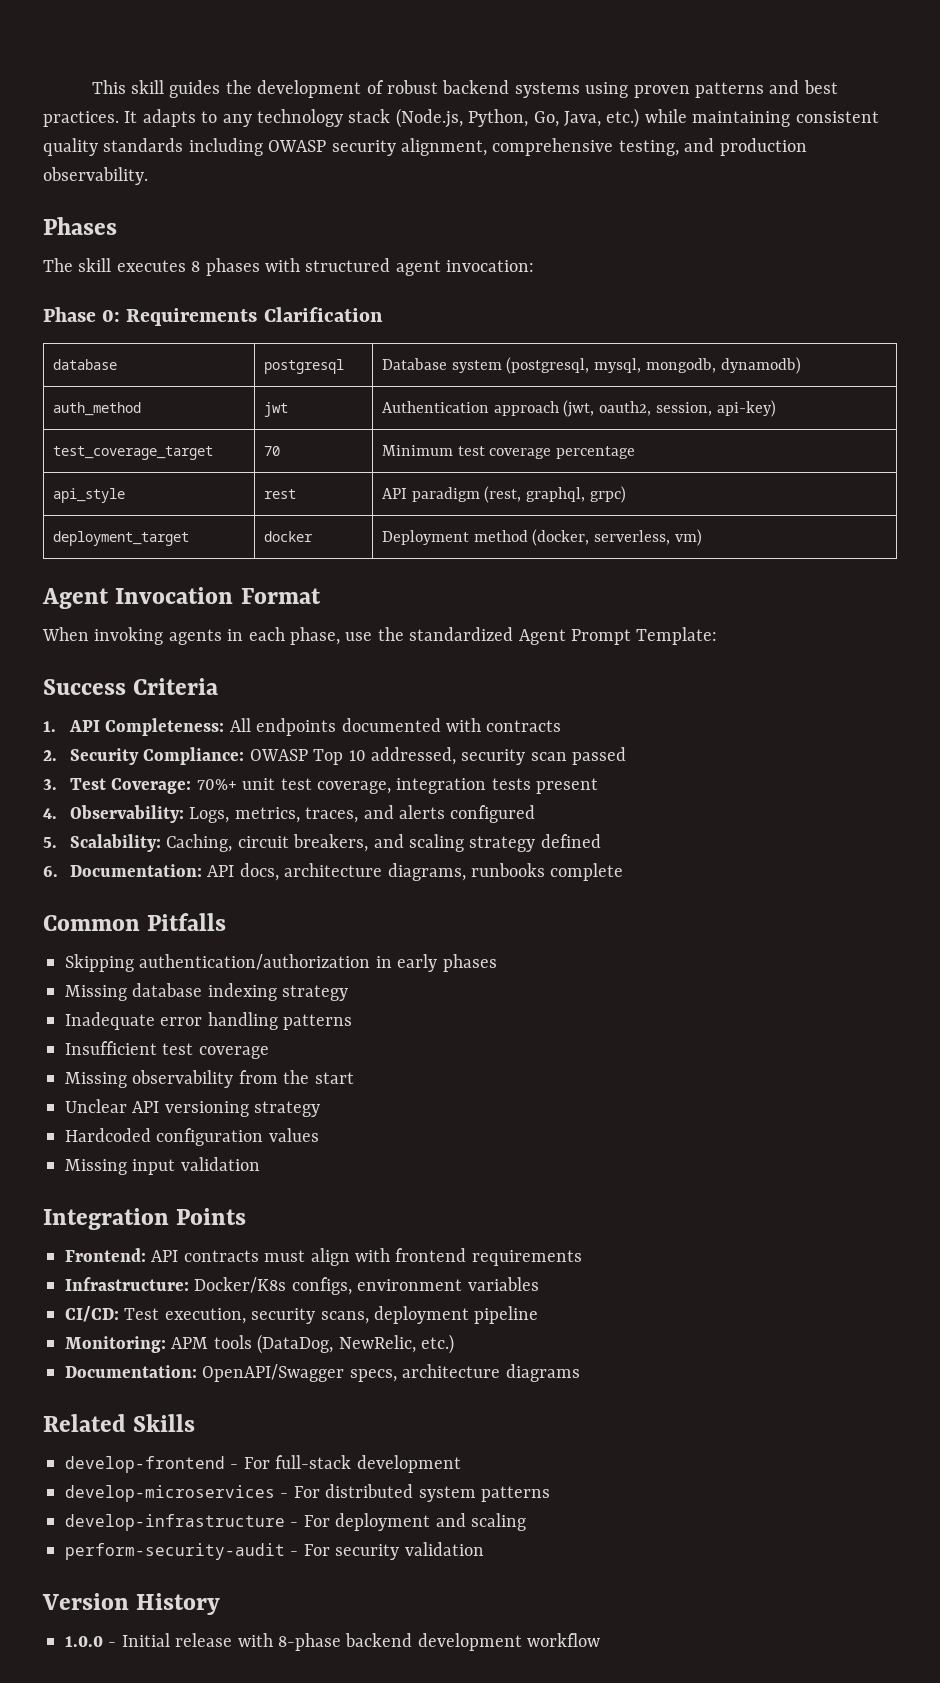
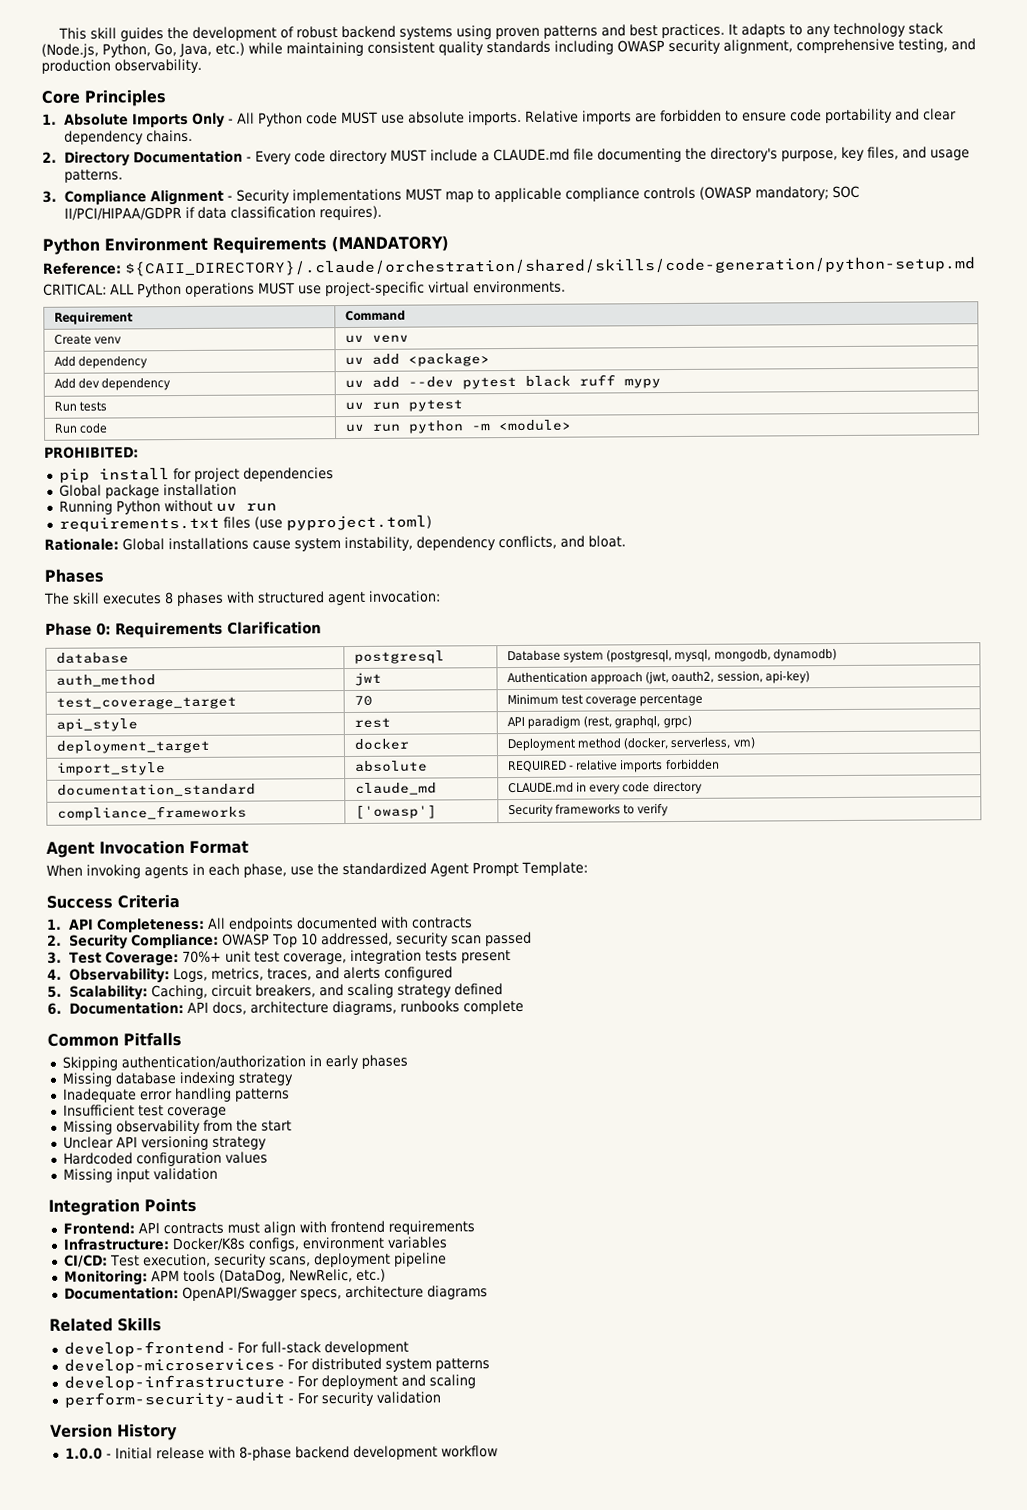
(148, 176) none -> [41,89,167,107] [42,108,957,128] [63,129,193,145] [42,146,970,167] [63,169,123,183] [42,185,860,206] [63,205,382,221] [42,235,449,255] [42,256,976,277] [43,280,566,298] [53,311,133,325] [344,309,406,322] [53,334,122,345] [344,334,409,344] [53,355,148,369] [344,353,490,367] [53,377,172,391] [344,374,661,390] [53,401,107,412] [344,399,463,412] [53,422,108,434] [344,419,572,434] [44,446,139,459] [58,467,334,483] [58,483,237,499] [58,499,277,515] [58,514,432,532] [44,535,626,552] // Core Principles // 1. Absolute Imports Only - All Python code MUST use absolute imports. Relative imports are forbidden to ensure code portability and clear dependency chains. // 2. Directory Documentation - Every code directory MUST include a CLAUDE.md file documenting the directory's purpose, key files, and usage patterns. // 3. Compliance Alignment - Security implementations MUST map to applicable compliance controls (OWASP mandatory; SOC II/PCI/HIPAA/GDPR if data classification requires). // Python Environment Requirements (MANDATORY) // Reference: ${CAII_DIRECTORY}/.claude/orchestration/shared/skills/code-generation/python-setup.md // CRITICAL: ALL Python operations MUST use project-specific virtual environments. // Requirement | Command // Create venv | uv venv // Add dependency | uv add <package> // Add dev dependency | uv add --dev pytest black ruff mypy // Run tests | uv run pytest // Run code | uv run python -m <module> // PROHIBITED: // pip install for project dependencies // Global package installation // Running Python without uv run // requirements.txt files (use pyproject.toml) // Rationale: Global installations cause system instability, dependency conflicts, and bloat.
(703, 537) none -> [56,762,166,776] [354,760,428,772] [507,758,720,773] [56,783,256,797] [354,782,437,795] [507,780,703,795] [56,805,247,821] [354,804,437,819] [507,803,670,818] // import_style | absolute | REQUIRED - relative imports forbidden // documentation_standard | claude_md | CLAUDE.md in every code directory // compliance_frameworks | ['owasp'] | Security frameworks to verify

